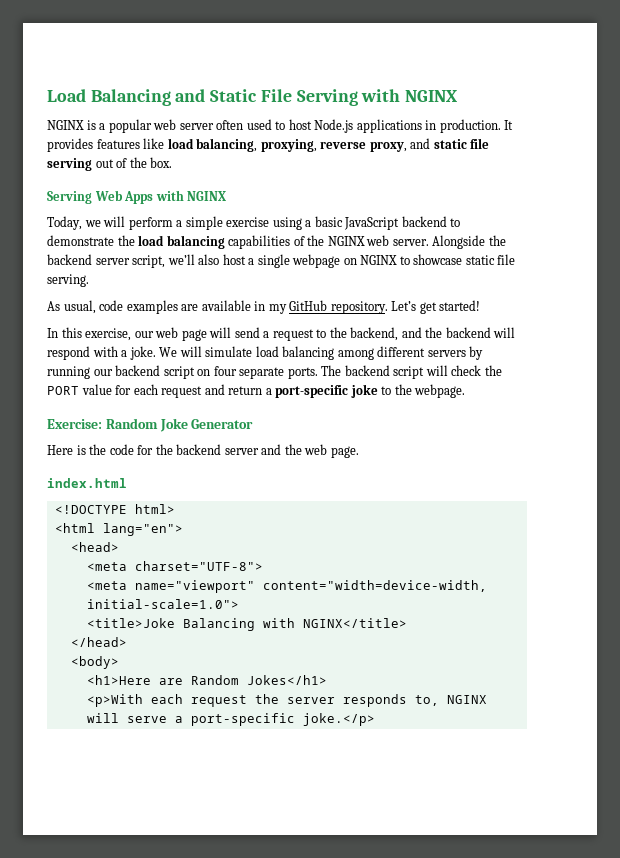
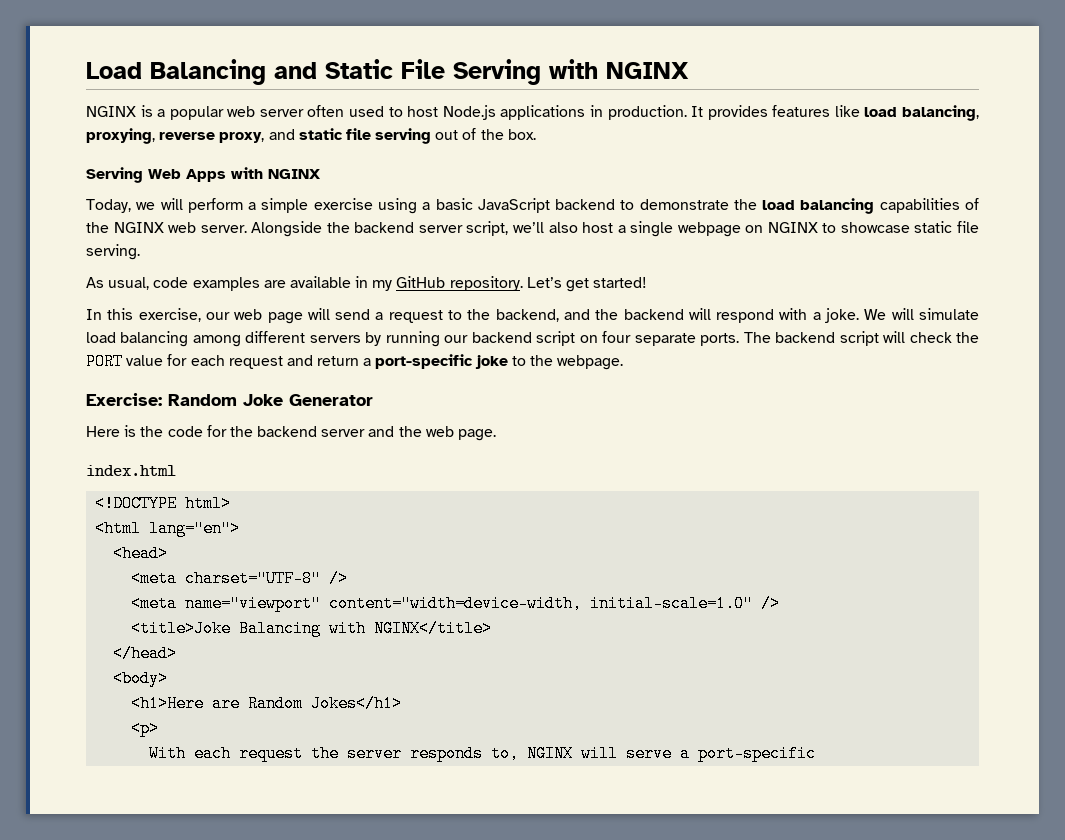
[134,561,263,571] charset="UTF-8"> -> [185,570,349,587] charset="UTF-8" />
[86,599,239,609] initial-scale=1.0"> -> [590,595,781,612] initial-scale=1.0" />
[86,694,143,707] <p>With -> [131,720,160,737] [149,745,187,762] <p> // With
[302,713,375,726] joke.</p> -> (817, 753) none

